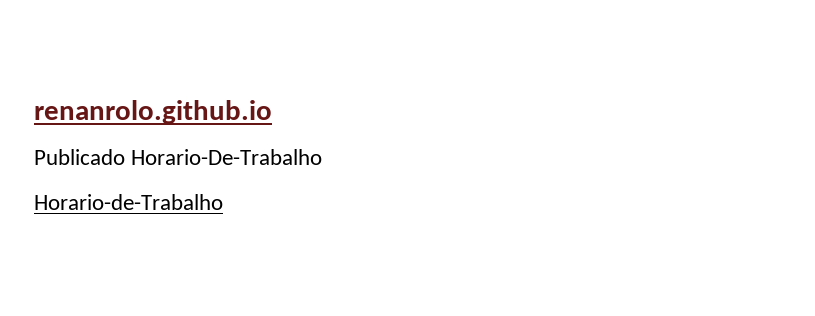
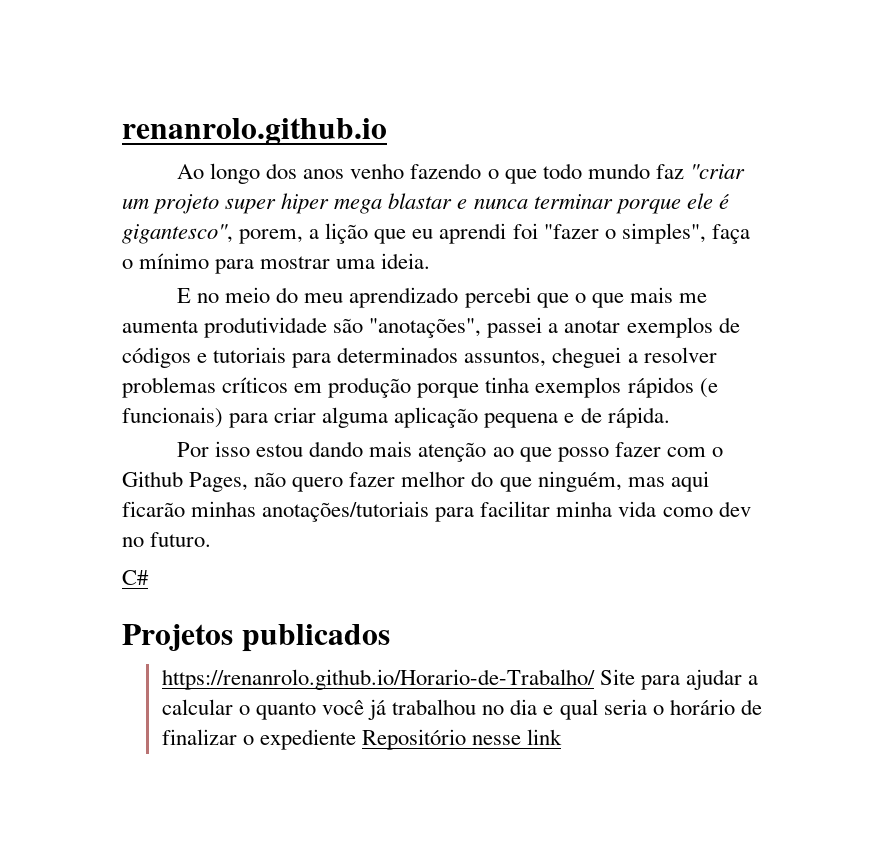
[34,149,323,165] [34,194,223,210] Publicado Horario-De-Trabalho // Horario-de-Trabalho -> [177,163,745,184] [122,193,729,214] [122,223,750,244] [122,253,431,274] [177,287,707,308] [122,317,740,338] [122,347,717,368] [122,377,718,398] [122,407,670,428] [177,441,723,462] [122,471,709,492] [122,501,751,522] [122,532,212,547] [122,570,149,585] [122,624,390,652] [161,669,759,690] [161,699,762,720] [161,729,563,750] Ao longo dos anos venho fazendo o que todo mundo faz "criar um projeto super hiper mega blastar e nunca terminar porque ele é gigantesco", porem, a lição que eu aprendi foi "fazer o simples", faça o mínimo para mostrar uma ideia. // E no meio do meu aprendizado percebi que o que mais me aumenta produtividade são "anotações", passei a anotar exemplos de códigos e tutoriais para determinados assuntos, cheguei a resolver problemas críticos em produção porque tinha exemplos rápidos (e funcionais) para criar alguma aplicação pequena e de rápida. // Por isso estou dando mais atenção ao que posso fazer com o Github Pages, não quero fazer melhor do que ninguém, mas aqui ficarão minhas anotações/tutoriais para facilitar minha vida como dev no futuro. // C# // Projetos publicados // https://renanrolo.github.io/Horario-de-Trabalho/ Site para ajudar a calcular o quanto você já trabalhou no dia e qual seria o horário de finalizar o expediente Repositório nesse link

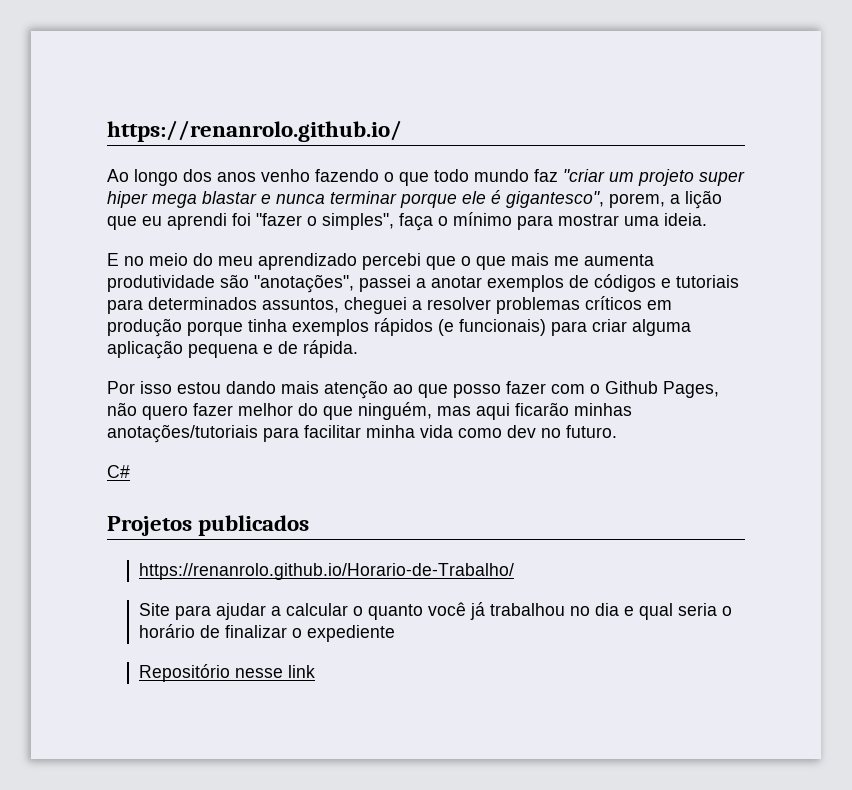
[122,118,387,146] renanrolo.github.io -> [107,120,402,142] https://renanrolo.github.io/
(595, 679) none -> (514, 571) //
(357, 739) none -> (395, 633) //

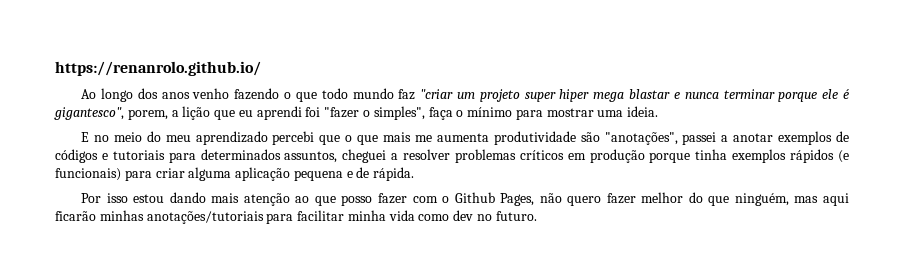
[107,465,130,478] [107,515,310,536] [138,563,514,580] [138,602,732,620] [138,624,395,642] [138,664,315,682] // C# // Projetos publicados // https://renanrolo.github.io/Horario-de-Trabalho/ // Site para ajudar a calcular o quanto você já trabalhou no dia e qual seria o horário de finalizar o expediente // Repositório nesse link -> (537, 216) none

